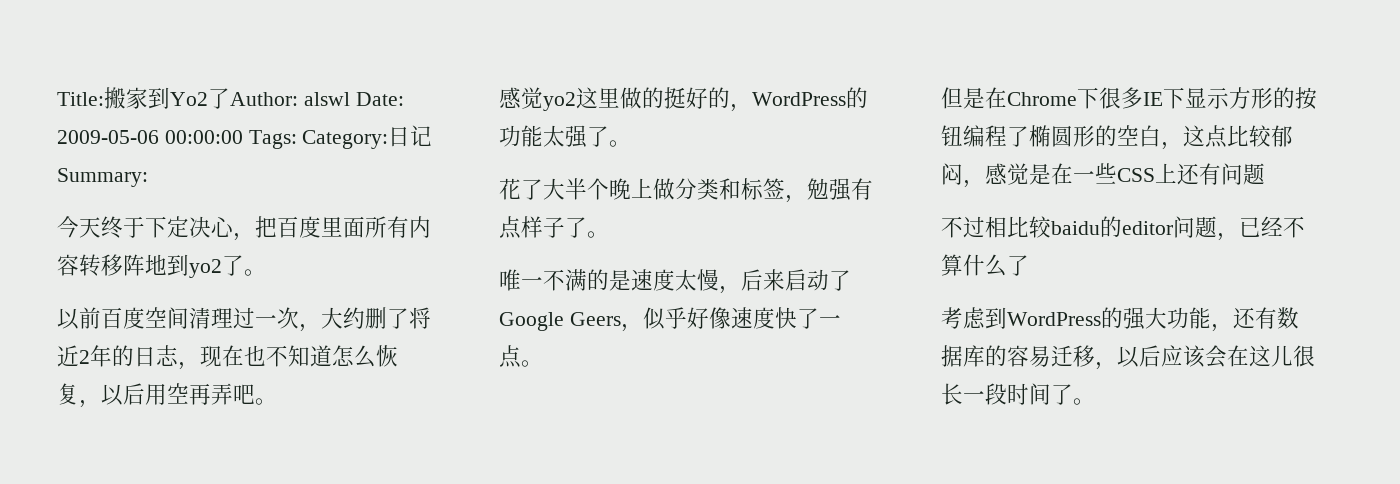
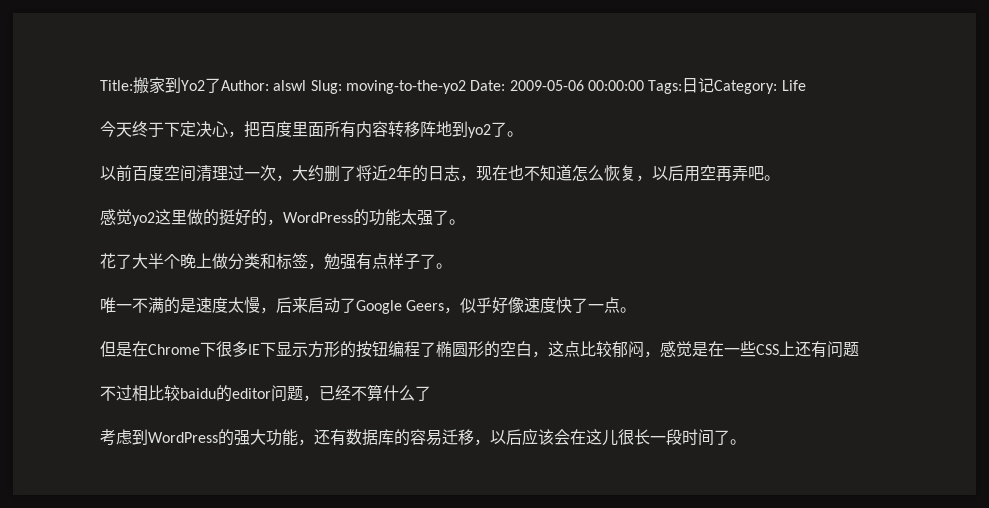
(350, 99) none -> [310,80,466,94] Slug: moving-to-the-yo2
[302,125,433,149] [57,168,148,187] Category:日记Summary: -> [682,77,806,94] 日记Category: Life

